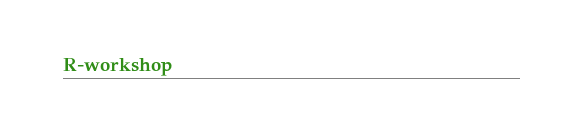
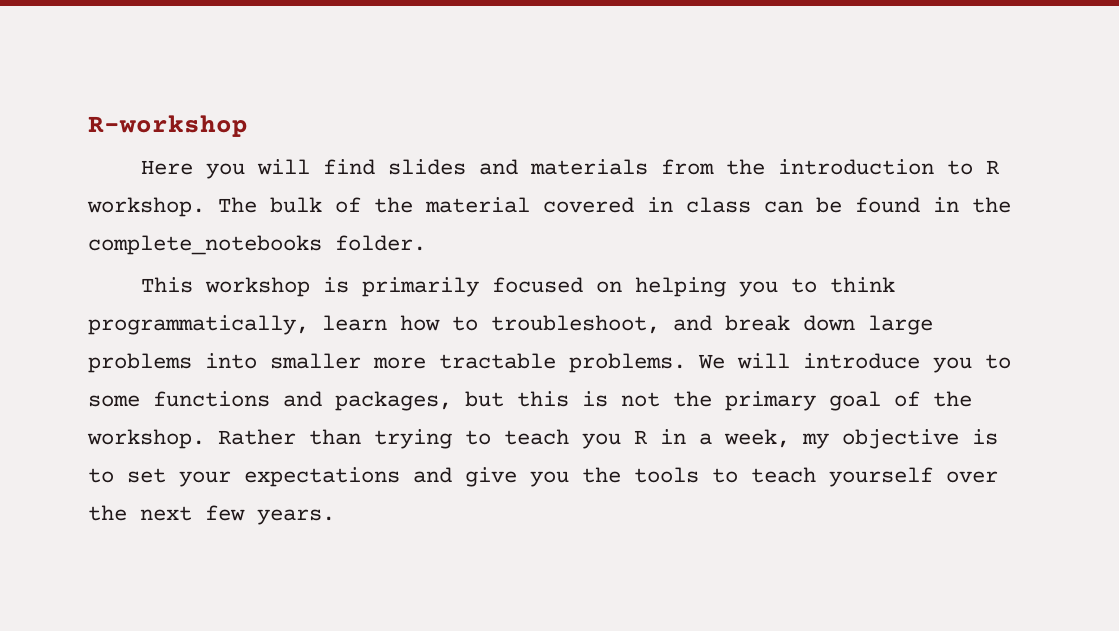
(172, 67) none -> [141,159,1001,179] [87,197,1011,217] [88,235,426,255] [141,277,896,297] [88,315,933,335] [88,353,1011,373] [88,391,972,411] [87,429,998,449] [88,467,998,487] [88,505,335,525] // Here you will find slides and materials from the introduction to R workshop. The bulk of the material covered in class can be found in the complete_notebooks folder. // This workshop is primarily focused on helping you to think programmatically, learn how to troubleshoot, and break down large problems into smaller more tractable problems. We will introduce you to some functions and packages, but this is not the primary goal of the workshop. Rather than trying to teach you R in a week, my objective is to set your expectations and give you the tools to teach yourself over the next few years.

